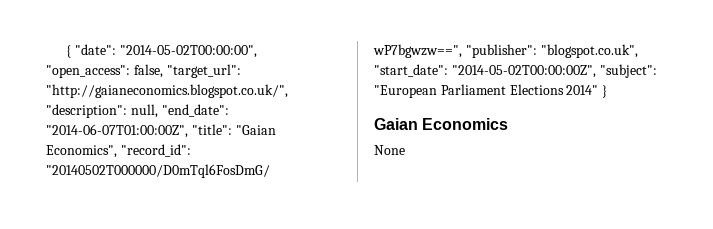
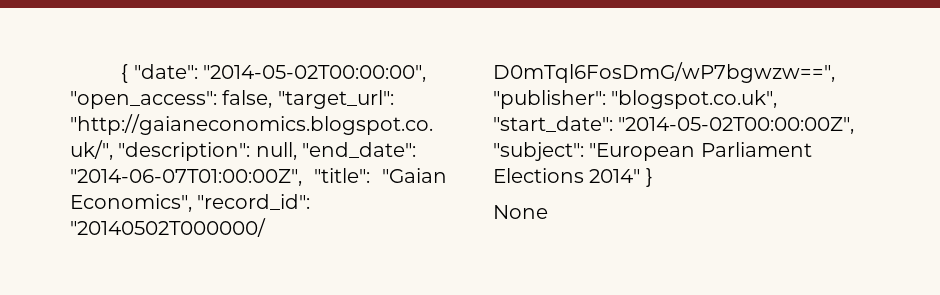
[374,118,509,130] // Gaian Economics -> (653, 177) none

